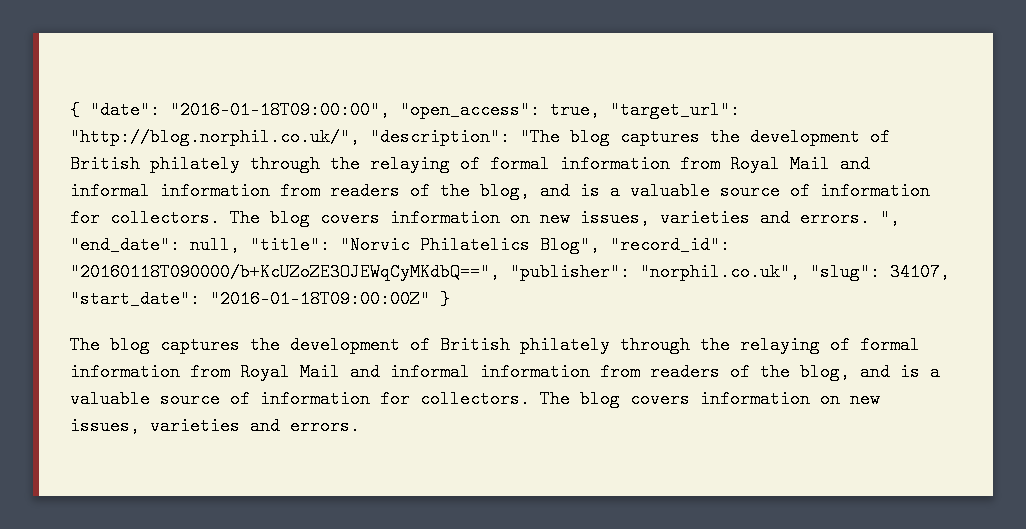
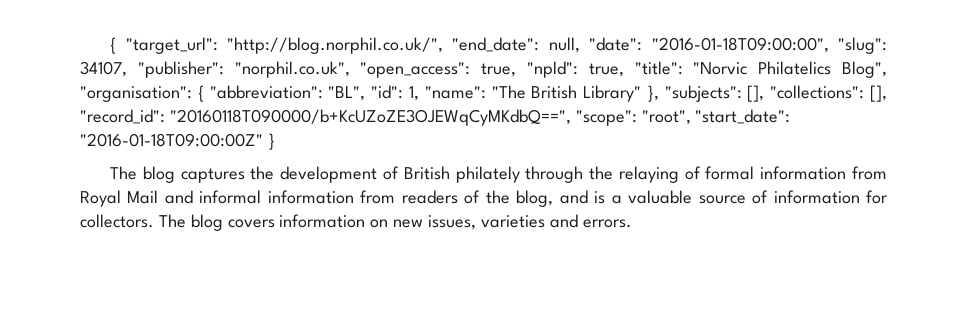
[70,101,740,119] [70,128,890,146] [70,155,870,173] [70,182,930,200] [70,209,900,227] [70,236,730,254] [70,263,950,281] { "date": "2016-01-18T09:00:00", "open_access": true, "target_url": "http://blog.norphil.co.uk/", "description": "The blog captures the development of British philately through the relaying of formal information from Royal Mail and informal information from readers of the blog, and is a valuable source of information for collectors. The blog covers information on new issues, varieties and errors. ", "end_date": null, "title": "Norvic Philatelics Blog", "record_id": "20160118T090000/b+KcUZoZE3OJEWqCyMKdbQ==", "publisher": "norphil.co.uk", "slug": 34107, -> [110,37,887,54] [80,61,887,78] [80,85,888,102] [80,109,691,126] { "target_url": "http://blog.norphil.co.uk/", "end_date": null, "date": "2016-01-18T09:00:00", "slug": 34107, "publisher": "norphil.co.uk", "open_access": true, "npld": true, "title": "Norvic Philatelics Blog", "organisation": { "abbreviation": "BL", "id": 1, "name": "The British Library" }, "subjects": [], "collections": [], "record_id": "20160118T090000/b+KcUZoZE3OJEWqCyMKdbQ==", "scope": "root",

